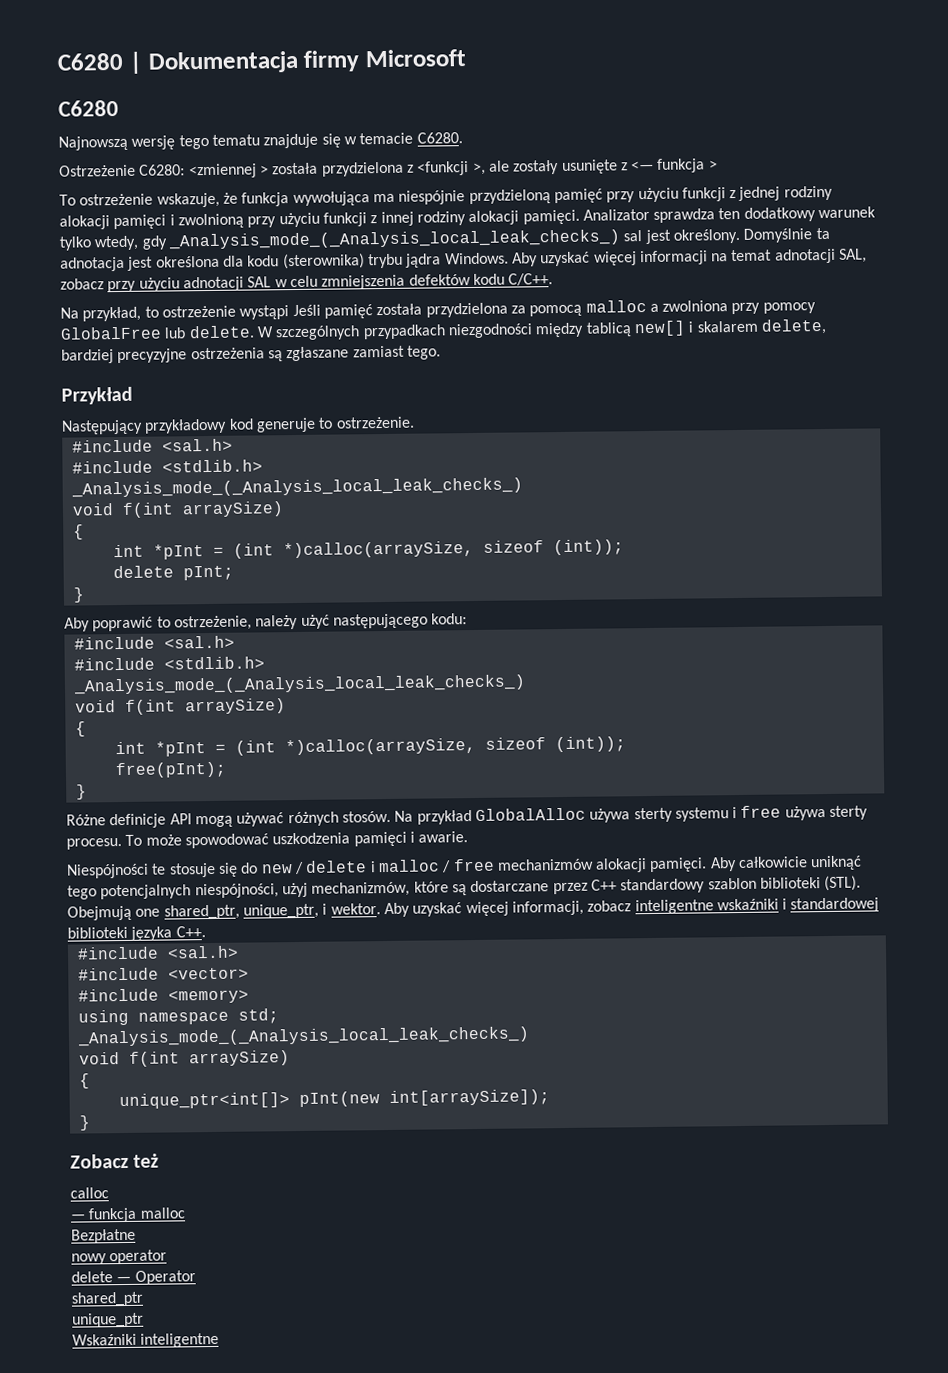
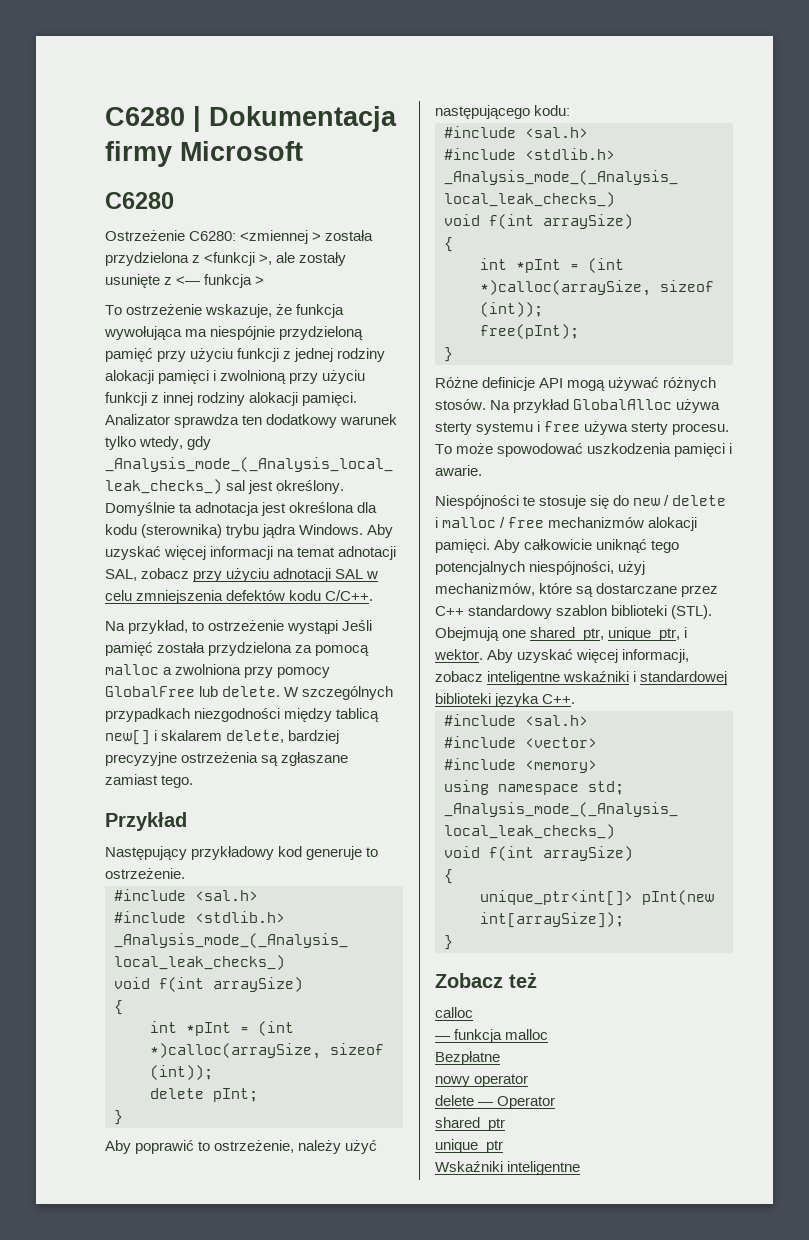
[58,132,463,151] // Najnowszą wersję tego tematu znajduje się w temacie C6280. -> (174, 200) none

